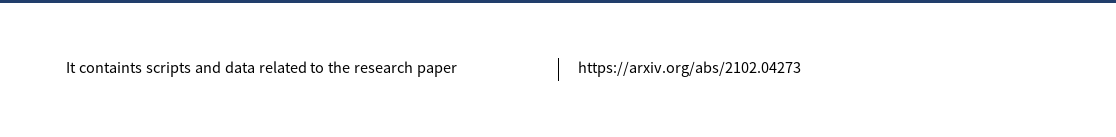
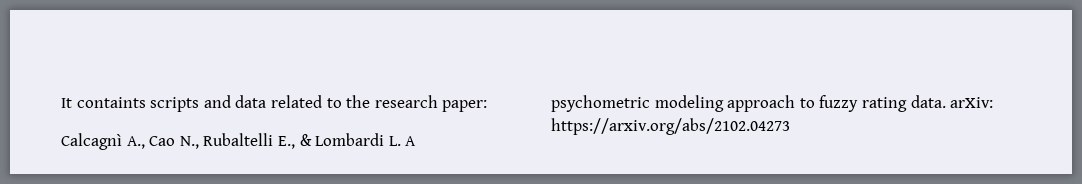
[417,65,458,77] paper -> [442,100,488,112] [61,133,417,150] [551,95,994,112] paper: // Calcagnì A., Cao N., Rubaltelli E., & Lombardi L. A psychometric modeling approach to fuzzy rating data. arXiv:

